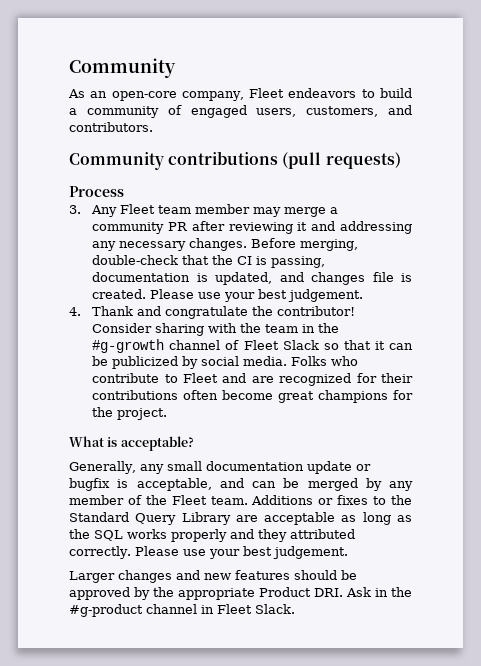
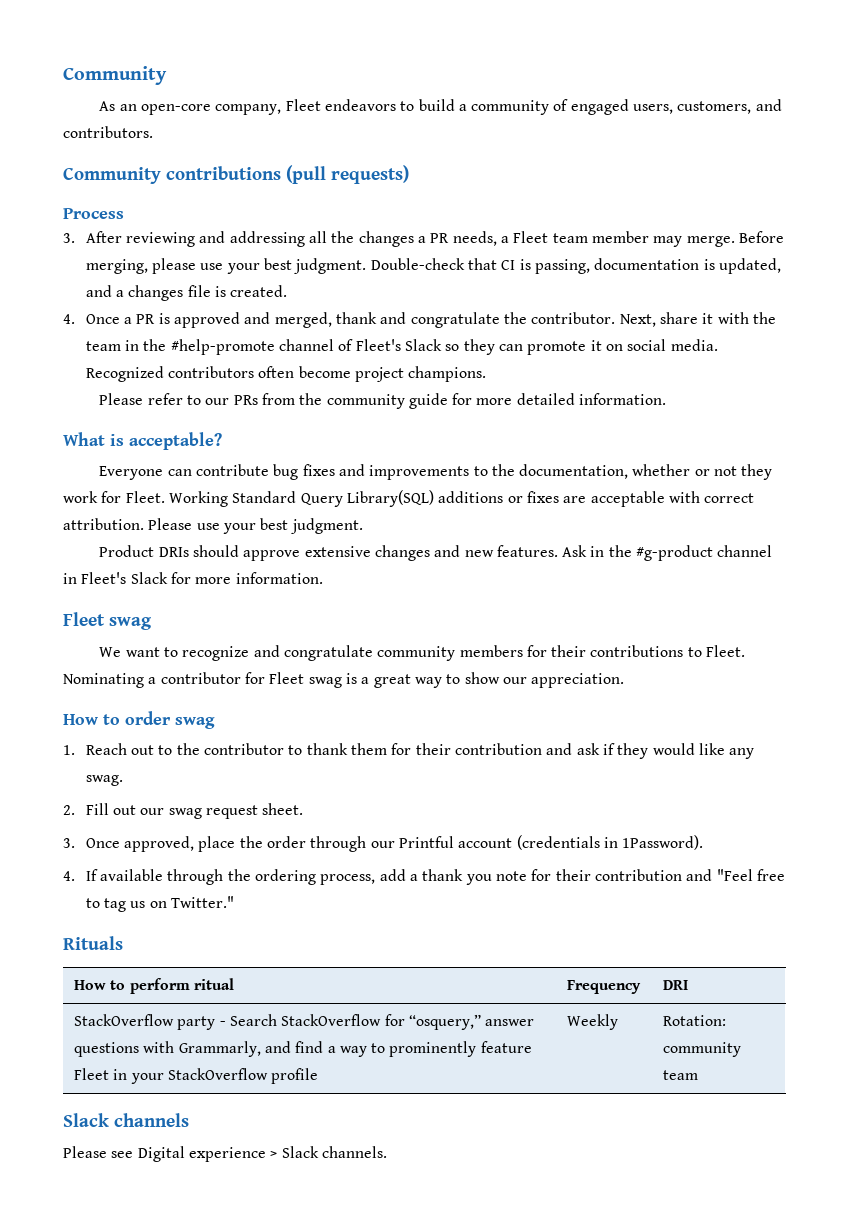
[91,204,339,217] [92,221,412,234] [92,238,359,251] [92,255,234,265] Any Fleet team member may merge a community PR after reviewing it and addressing any necessary changes. Before merging, double-check that the -> [85,231,784,247] [85,258,497,274] After reviewing and addressing all the changes a PR needs, a Fleet team member may merge. Before merging, please use your best judgment. Double-check that
(304, 277) none -> [116,290,125,297] a
[150,289,364,302] [69,306,356,319] [92,323,205,336] Please use your best judgement. // 4. Thank and congratulate the contributor! Consider sharing -> [63,312,714,328] // 4. Once a PR is approved and merged, thank and congratulate the contributor. Next, share it
[92,339,165,353] #g-growth -> [170,339,275,355] #help-promote
[243,340,279,350] Fleet -> [355,339,401,351] Fleet's
[343,340,414,350] [92,356,359,369] [92,373,413,386] [92,390,413,403] [92,407,168,420] [69,436,194,451] [69,461,371,474] [69,478,413,491] [69,495,413,505] [69,512,412,525] [69,529,355,542] [69,546,348,559] [69,570,357,583] [69,587,343,600] that it can be publicized by social media. Folks who contribute to Fleet and are recognized for their contributions often become great champions for the project. // What is acceptable? // Generally, any small documentation update or bugfix is acceptable, and can be merged by any member of the Fleet team. Additions or fixes to the Standard Query Library are acceptable as long as the SQL works properly and they attributed correctly. Please use your best judgement. // Larger changes and new features should be approved by the appropriate Product DRI. -> [463,339,718,355] [85,366,487,382] [99,393,667,409] [63,432,222,450] [99,464,773,480] [63,490,755,507] [63,518,363,534] [99,545,558,561] they can promote it on social media. Recognized contributors often become project champions. // Please refer to our PRs from the community guide for more detailed information. // What is acceptable? // Everyone can contribute bug fixes and improvements to the documentation, whether or not they work for Fleet. Working Standard Query Library(SQL) additions or fixes are acceptable with correct attribution. Please use your best judgment. // Product DRIs should approve extensive changes and new features.
[217,604,295,614] Fleet Slack. -> [81,572,323,584] [63,612,152,630] [99,645,746,661] [63,672,625,688] [63,711,215,729] [63,743,755,759] [85,775,123,786] [63,803,304,819] [63,835,704,852] [63,869,785,885] [85,896,234,912] [63,936,123,950] [73,978,234,994] [566,980,641,994] [662,980,688,990] [73,1014,535,1030] [73,1041,532,1057] [73,1068,319,1084] [566,1014,618,1030] [662,1015,726,1026] [662,1042,741,1057] [662,1070,698,1080] [63,1113,189,1127] [63,1146,387,1162] Fleet's Slack for more information. // Fleet swag // We want to recognize and congratulate community members for their contributions to Fleet. Nominating a contributor for Fleet swag is a great way to show our appreciation. // How to order swag // 1. Reach out to the contributor to thank them for their contribution and ask if they would like any swag. // 2. Fill out our swag request sheet. // 3. Once approved, place the order through our Printful account (credentials in 1Password). // 4. If available through the ordering process, add a thank you note for their contribution and "Feel free to tag us on Twitter." // Rituals // How to perform ritual | Frequency | DRI // StackOverflow party - Search StackOverflow for “osquery,” answer questions with Grammarly, and find a way to prominently feature Fleet in your StackOverflow profile | Weekly | Rotation: community team // Slack channels // Please see Digital experience > Slack channels.

